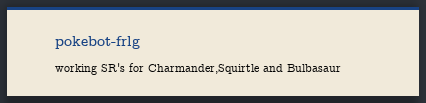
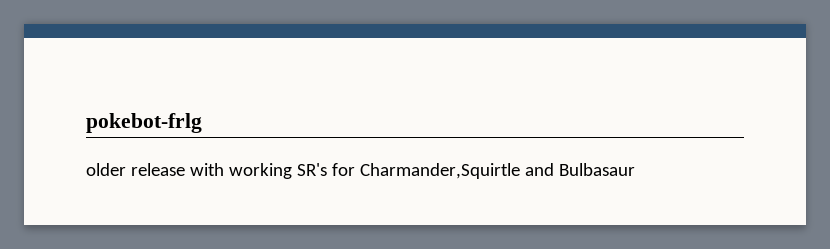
(140, 42) none -> [86,163,224,176] older release with

